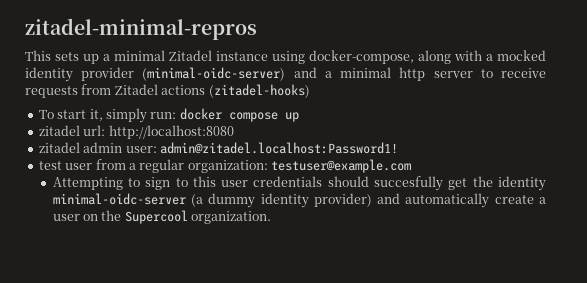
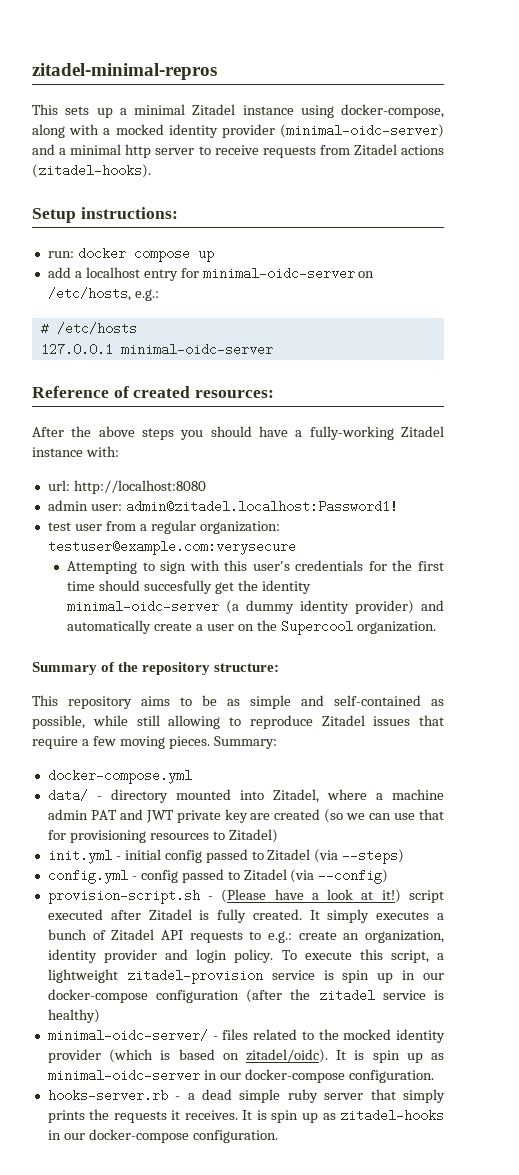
[208,84,310,98] [38,108,147,123] (zitadel-hooks) // To start it, simply -> [32,164,151,178] [32,207,178,223] (zitadel-hooks). // Setup instructions: //
[38,125,80,136] zitadel -> [47,267,375,281] [47,287,159,301] [40,322,137,335] [40,343,273,356] [32,386,275,398] [32,426,444,440] [32,446,119,457] add a localhost entry for minimal-oidc-server on /etc/hosts, e.g.: // # /etc/hosts // 127.0.0.1 minimal-oidc-server // Reference of created resources: // After the above steps you should have a fully-working Zitadel instance with: //
[38,142,80,153] zitadel -> (206, 487) none
[271,159,411,173] testuser@example.com -> [47,540,296,555] testuser@example.com:verysecure
[175,176,323,187] to this user credentials -> [189,560,444,571] [67,581,96,591] with this user's credentials for the first time
(272, 217) none -> [32,662,280,675] [32,695,444,709] [32,715,444,729] [32,736,277,749] [47,769,192,784] [47,789,445,803] [47,809,444,823] [47,829,278,843] [47,849,405,864] [47,869,389,884] [47,889,445,904] [47,909,445,923] [47,929,444,943] [47,949,445,963] [47,969,444,984] [47,989,445,1003] [47,1009,100,1023] [47,1029,446,1043] [47,1049,444,1063] [47,1069,434,1083] [47,1089,445,1103] [47,1109,444,1123] [47,1129,278,1143] // Summary of the repository structure: // This repository aims to be as simple and self-contained as possible, while still allowing to reproduce Zitadel issues that require a few moving pieces. Summary: // docker-compose.yml // data/ - directory mounted into Zitadel, where a machine admin PAT and JWT private key are created (so we can use that for provisioning resources to Zitadel) // init.yml - initial config passed to Zitadel (via --steps) // config.yml - config passed to Zitadel (via --config) // provision-script.sh - (Please have a look at it!) script executed after Zitadel is fully created. It simply executes a bunch of Zitadel API requests to e.g.: create an organization, identity provider and login policy. To execute this script, a lightweight zitadel-provision service is spin up in our docker-compose configuration (after the zitadel service is healthy) // minimal-oidc-server/ - files related to the mocked identity provider (which is based on zitadel/oidc). It is spin up as minimal-oidc-server in our docker-compose configuration. // hooks-server.rb - a dead simple ruby server that simply prints the requests it receives. It is spin up as zitadel-hooks in our docker-compose configuration.

